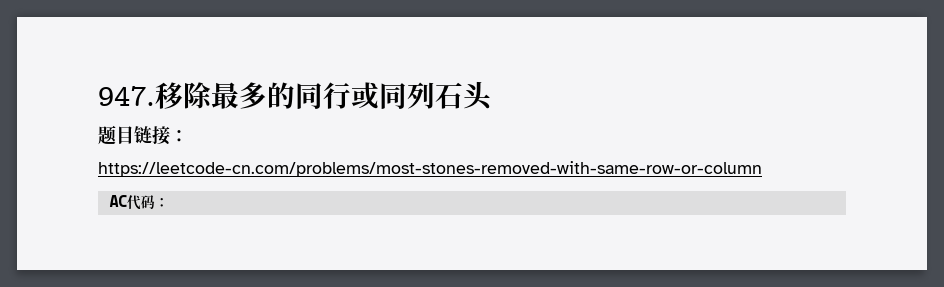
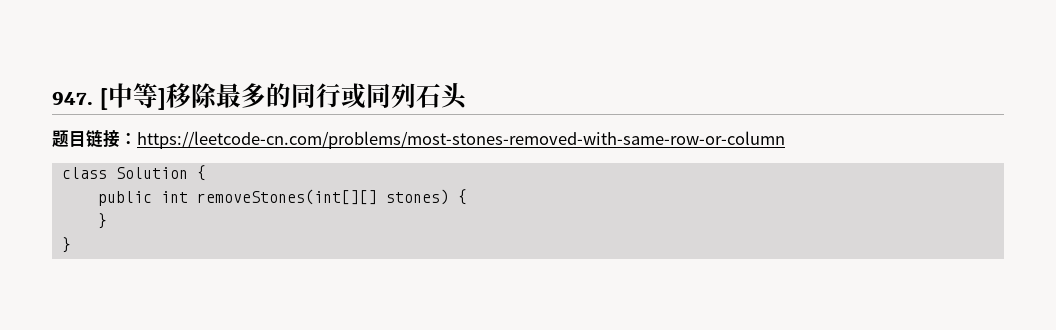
(155, 96) none -> [99,83,166,110] [中等]
[108,195,169,210] AC代码： -> [61,165,206,181] [97,189,467,206] [97,213,107,229] [61,237,71,253] class Solution { // public int removeStones(int[][] stones) { // } // }

